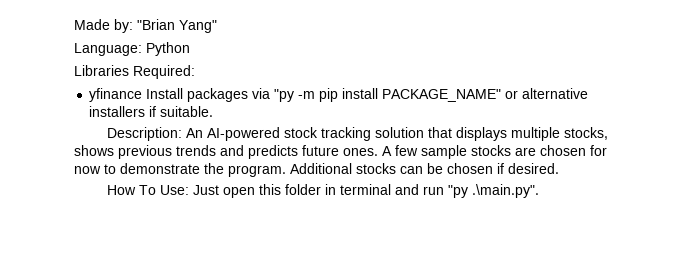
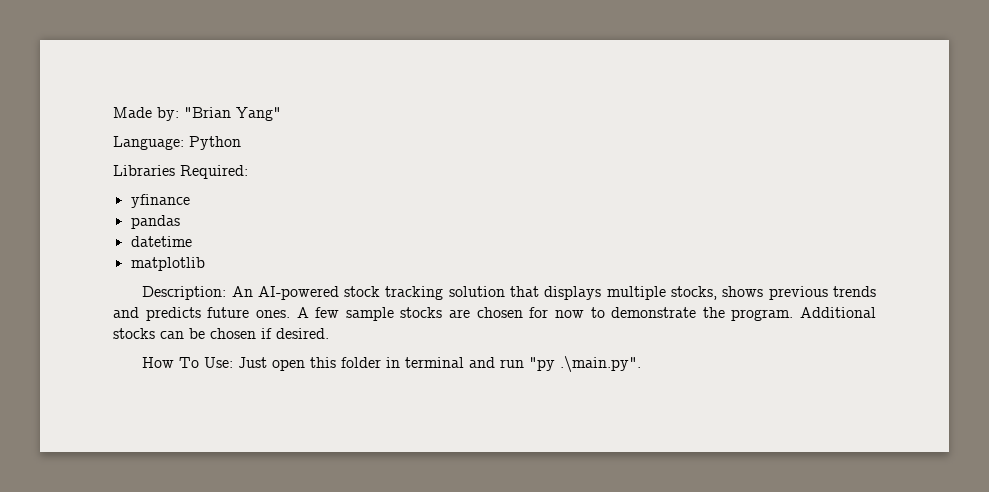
[146,88,589,102] [89,106,214,117] Install packages via "py -m pip install PACKAGE_NAME" or alternative installers if suitable. -> [130,215,180,229] [130,236,192,247] [130,257,205,271] // pandas // datetime // matplotlib

